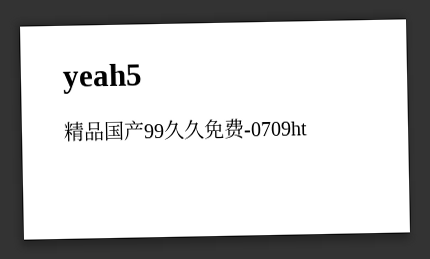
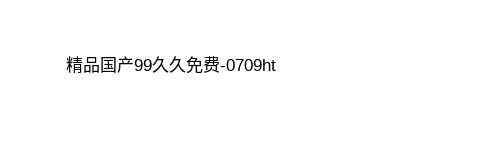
[62,63,143,94] yeah5 // -> (66, 64) none

